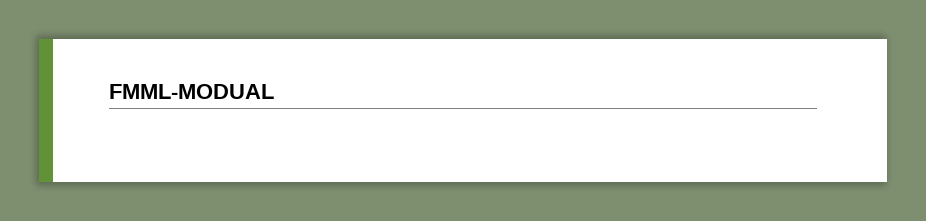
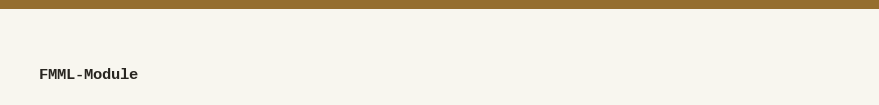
[109,84,274,99] FMML-MODUAL -> [39,68,138,79] FMML-Module

